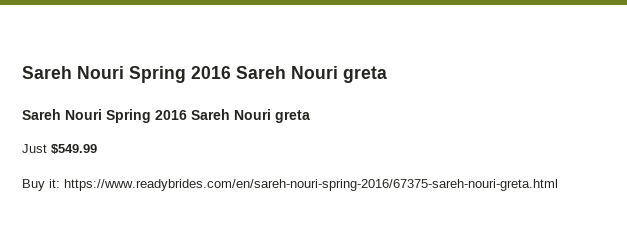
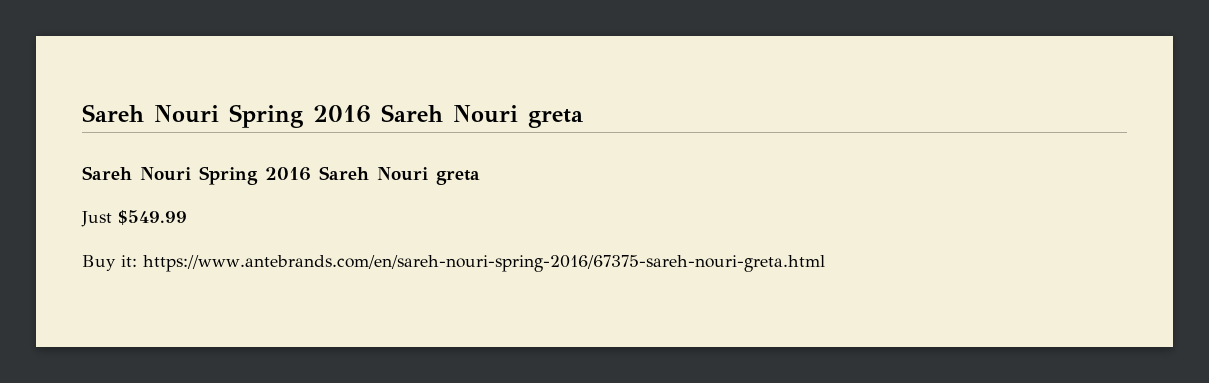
[64,179,558,191] https://www.readybrides.com/en/sareh-nouri-spring-2016/67375-sareh-nouri-greta.html -> [143,255,825,272] https://www.antebrands.com/en/sareh-nouri-spring-2016/67375-sareh-nouri-greta.html

